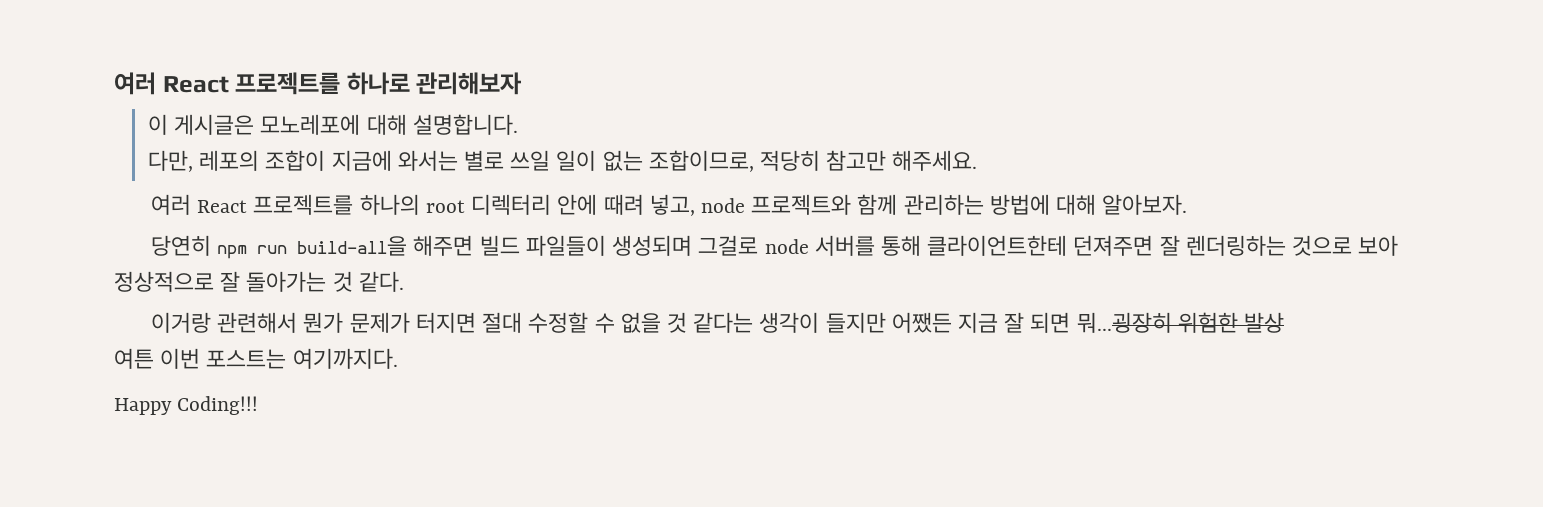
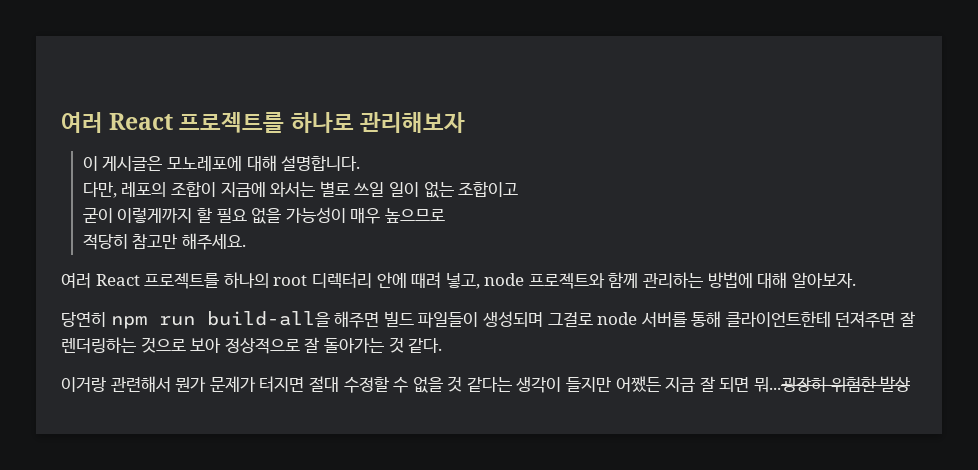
[648,150,754,172] 조합이므로, -> [458,181,519,197] [82,207,445,224] 조합이고 // 굳이 이렇게까지 할 필요 없을 가능성이 매우 높으므로 //
[114,348,398,369] [114,396,259,415] // 여튼 이번 포스트는 여기까지다. // Happy Coding!!! -> (911, 384) none

